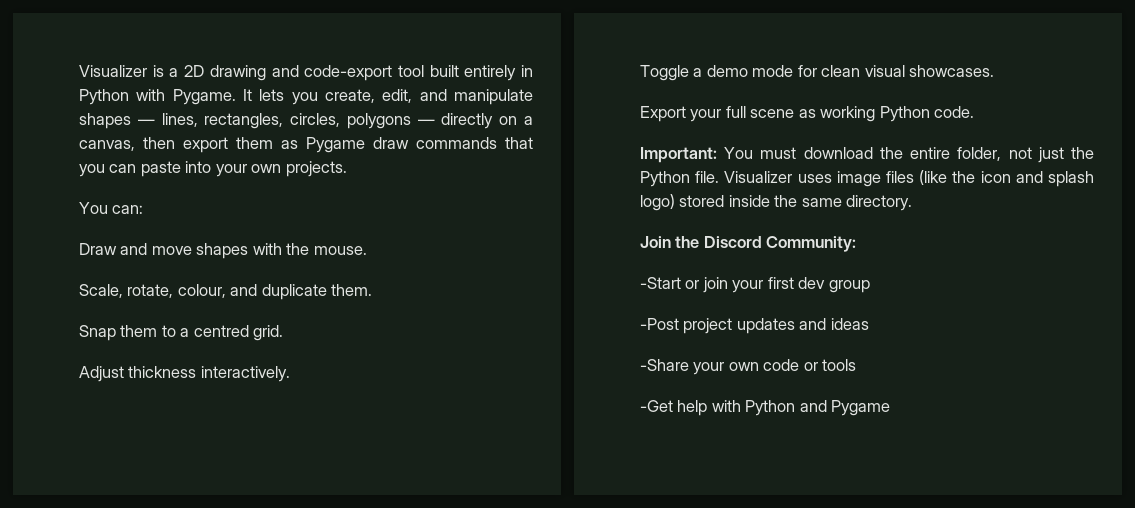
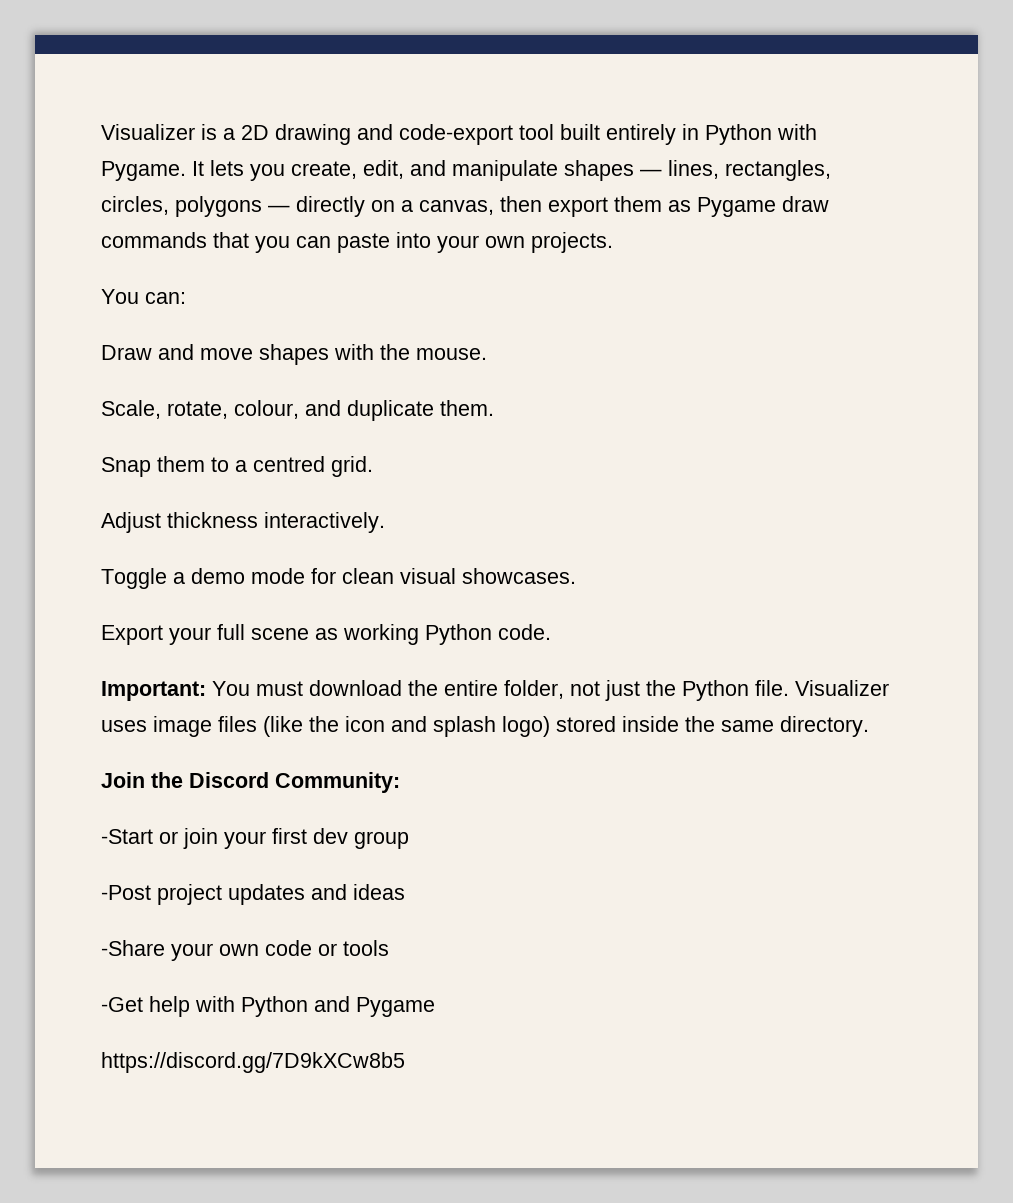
(891, 408) none -> [101,1052,405,1073] // https://discord.gg/7D9kXCw8b5

